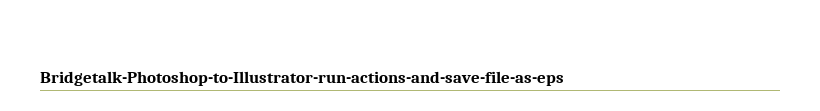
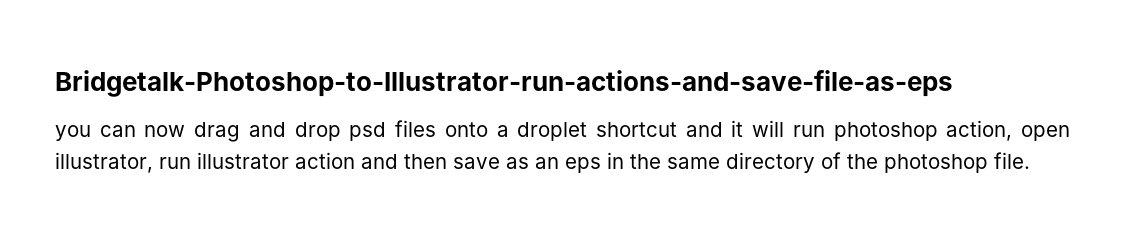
(564, 78) none -> [55,120,1070,142] [55,152,1030,173] // you can now drag and drop psd files onto a droplet shortcut and it will run photoshop action, open illustrator, run illustrator action and then save as an eps in the same directory of the photoshop file.

